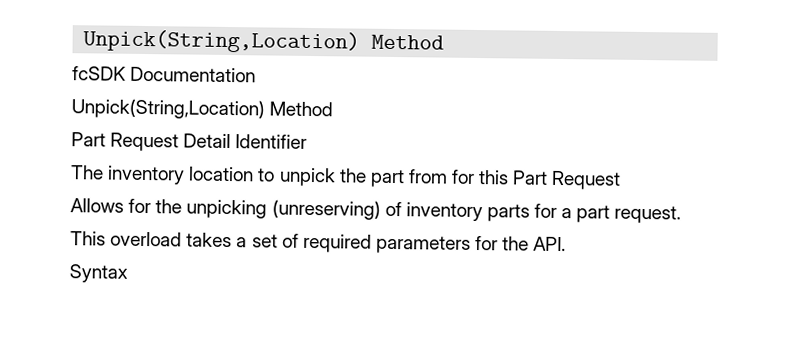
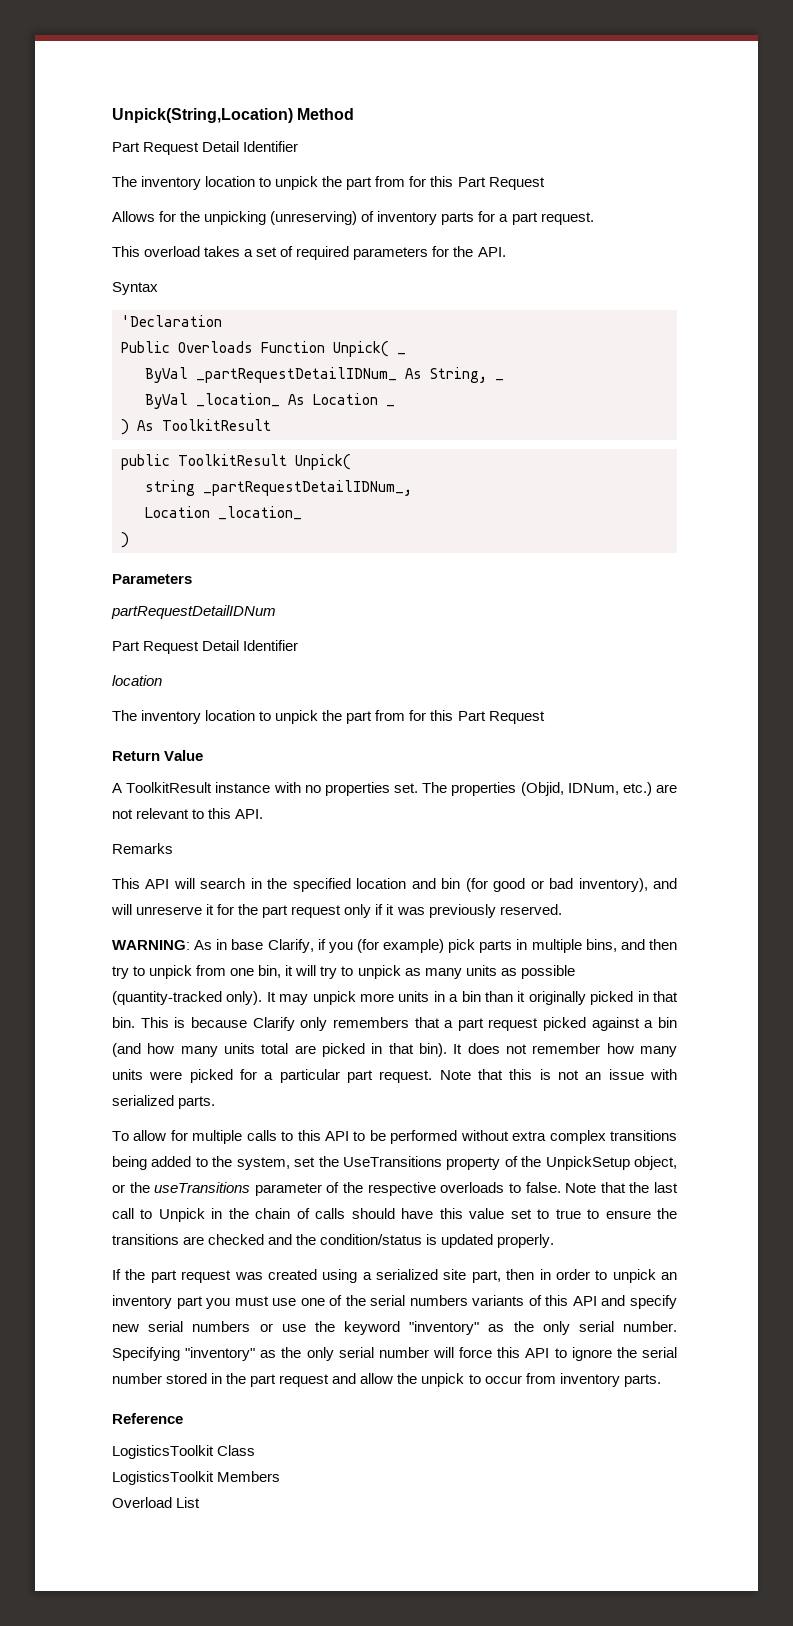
[83,29,445,54] [72,66,257,83] [71,98,334,120] Unpick(String,Location) Method // fcSDK Documentation // Unpick(String,Location) Method -> [112,108,355,123] Unpick(String,Location) Method
(128, 273) none -> [121,315,222,327] [121,341,406,357] [145,367,504,383] [145,393,395,409] [121,419,271,435] [121,454,351,470] [145,480,412,496] [145,506,302,520] [121,532,129,548] [112,574,192,584] [111,605,276,619] [112,640,299,654] [112,675,162,686] [112,710,545,724] [112,750,204,761] [112,782,677,796] [112,808,264,819] [112,843,173,854] [112,878,677,892] [111,904,562,918] [112,939,677,953] [112,965,575,979] [112,991,678,1005] [112,1017,678,1031] [112,1043,677,1057] [112,1069,677,1083] [112,1095,216,1109] [112,1130,678,1144] [112,1156,677,1170] [112,1182,679,1196] [112,1208,678,1222] [112,1234,555,1248] [112,1269,677,1283] [112,1295,678,1309] [112,1321,678,1335] [112,1347,678,1361] [112,1373,661,1387] [112,1413,183,1424] [112,1445,256,1459] [112,1471,281,1485] [112,1497,201,1508] // 'Declaration // Public Overloads Function Unpick( _ // ByVal _partRequestDetailIDNum_ As String, _ // ByVal _location_ As Location _ // ) As ToolkitResult // public ToolkitResult Unpick( // string _partRequestDetailIDNum_, // Location _location_ // ) // Parameters // partRequestDetailIDNum // Part Request Detail Identifier // location // The inventory location to unpick the part from for this Part Request // Return Value // A ToolkitResult instance with no properties set. The properties (Objid, IDNum, etc.) are not relevant to this API. // Remarks // This API will search in the specified location and bin (for good or bad inventory), and will unreserve it for the part request only if it was previously reserved. // WARNING: As in base Clarify, if you (for example) pick parts in multiple bins, and then try to unpick from one bin, it will try to unpick as many units as possible (quantity-tracked only). It may unpick more units in a bin than it originally picked in that bin. This is because Clarify only remembers that a part request picked against a bin (and how many units total are picked in that bin). It does not remember how many units were picked for a particular part request. Note that this is not an issue with serialized parts. // To allow for multiple calls to this API to be performed without extra complex transitions being added to the system, set the UseTransitions property of the UnpickSetup object, or the useTransitions parameter of the respective overloads to false. Note that the last call to Unpick in the chain of calls should have this value set to true to ensure the transitions are checked and the condition/status is updated properly. // If the part request was created using a serialized site part, then in order to unpick an inventory part you must use one of the serial numbers variants of this API and specify new serial numbers or use the keyword "inventory" as the only serial number. Specifying "inventory" as the only serial number will force this API to ignore the serial number stored in the part request and allow the unpick to occur from inventory parts. // Reference // LogisticsToolkit Class // LogisticsToolkit Members // Overload List

